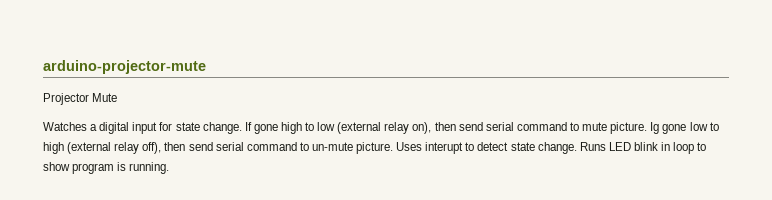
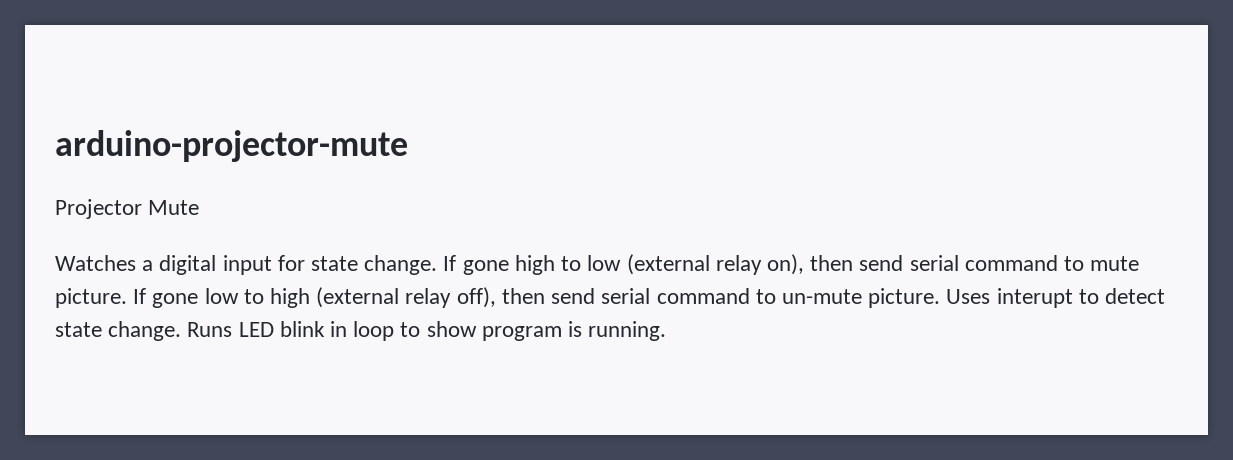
[650,122,660,134] Ig -> [133,288,147,304] If

